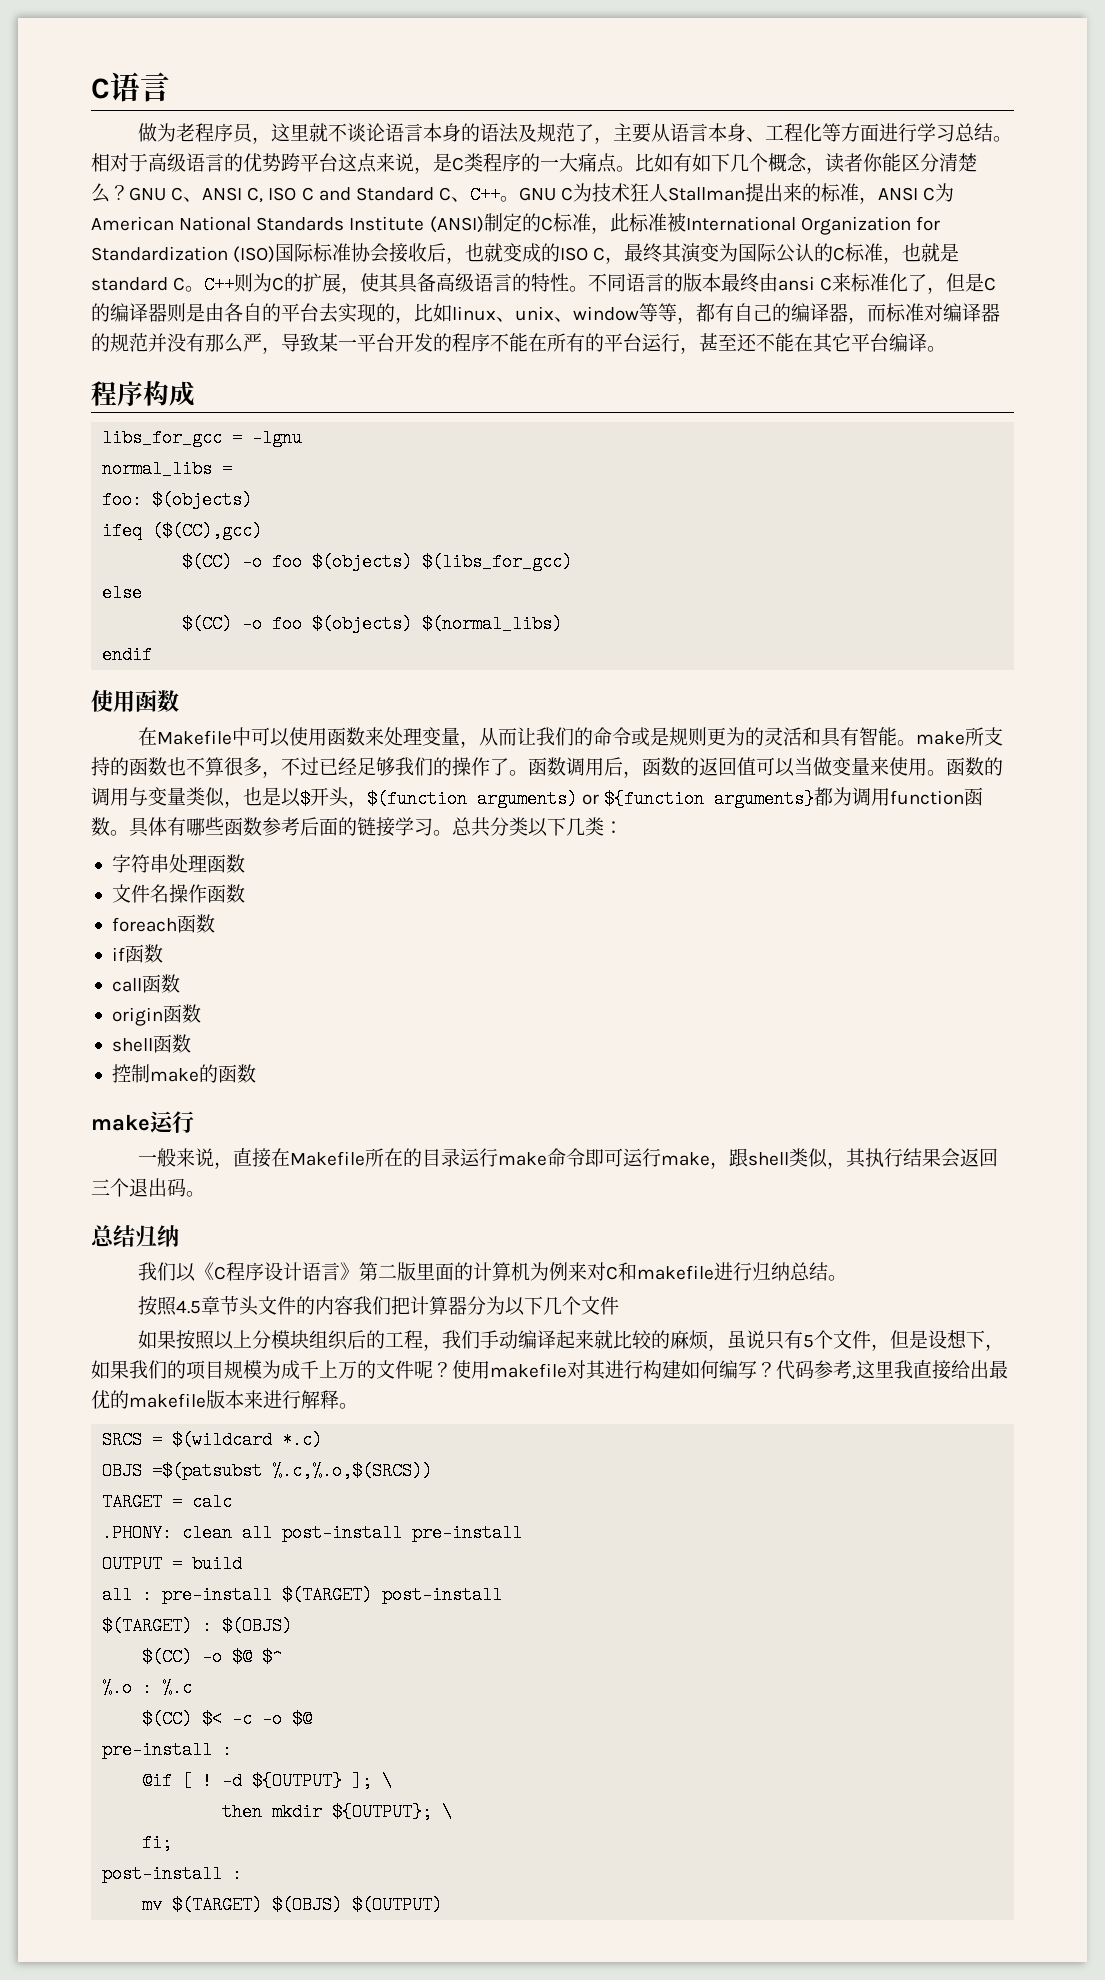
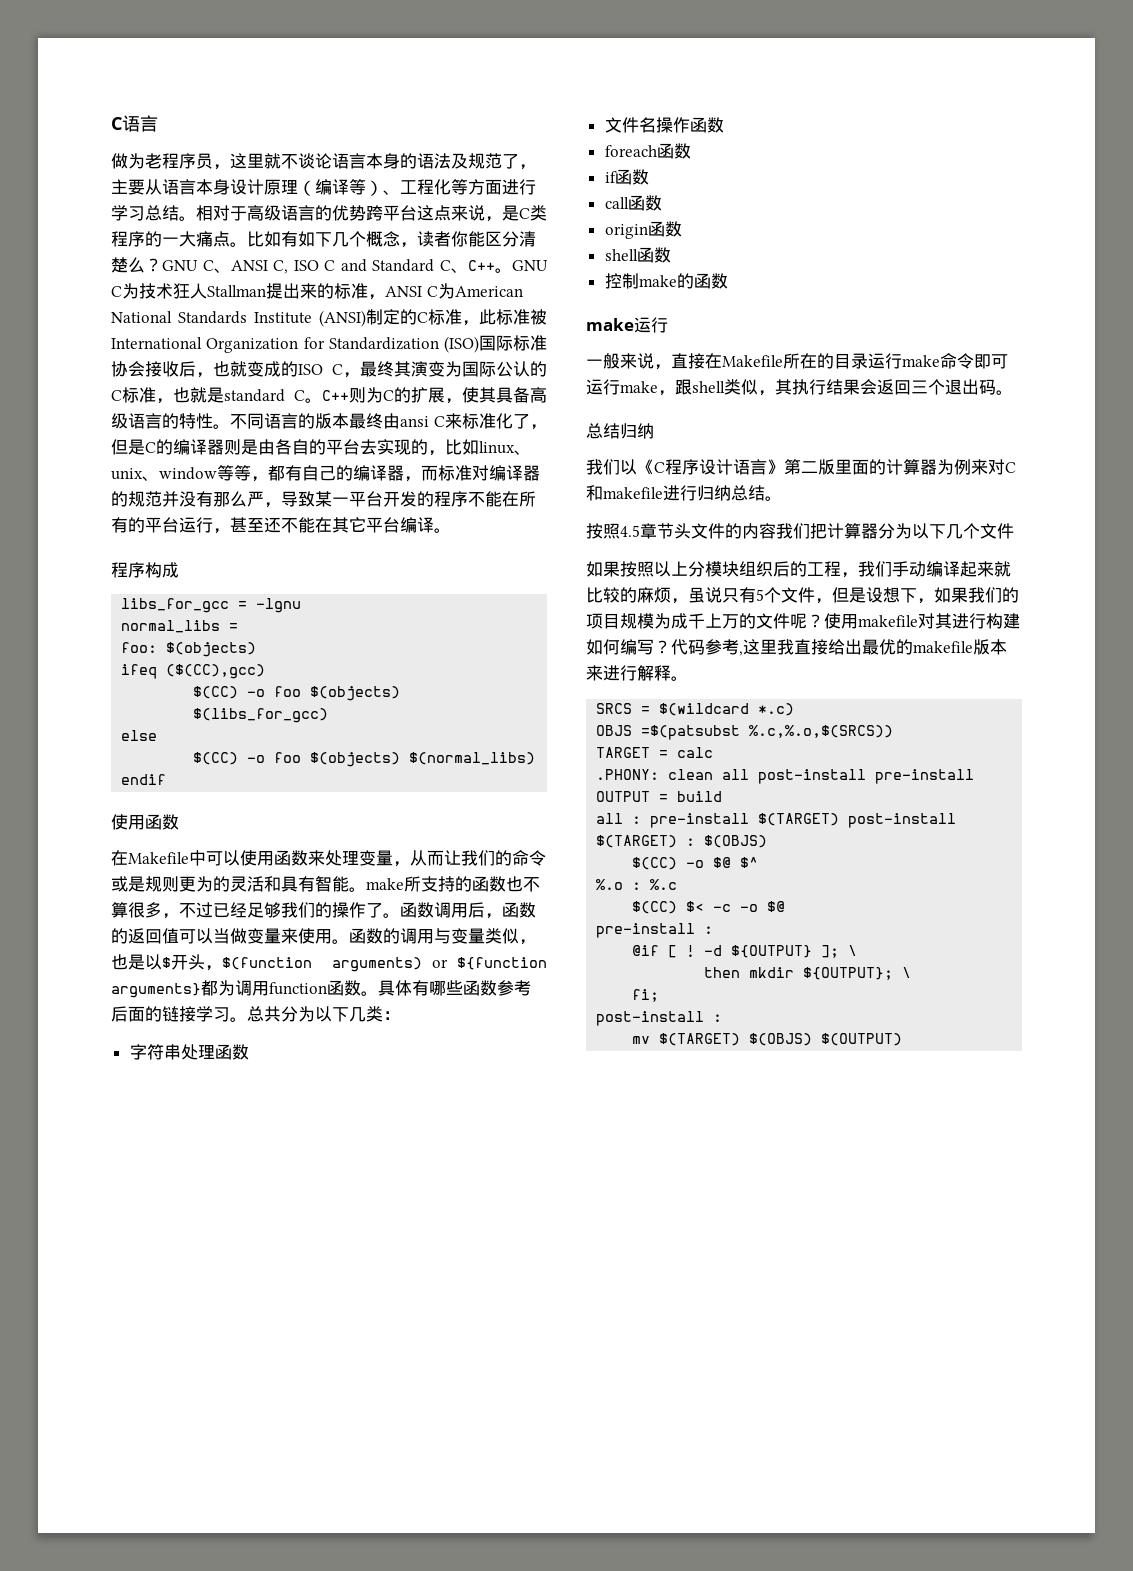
(747, 132) none -> [230,179,383,196] 设计原理（编译等）
[509,817,528,836] 类 -> [298,1006,315,1022] 为
[511,1262,531,1281] 机 -> [920,459,937,475] 器

